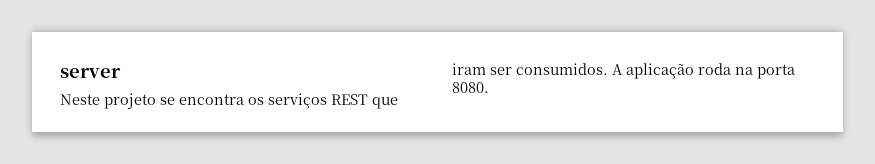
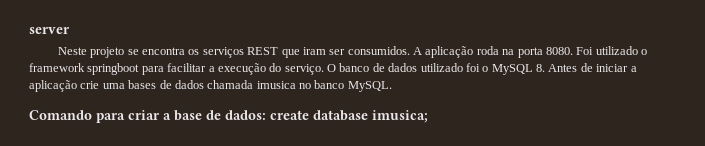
(489, 87) none -> [576,46,648,55] [29,63,637,75] [29,80,392,92] [29,110,428,123] Foi utilizado o framework springboot para facilitar a execução do serviço. O banco de dados utilizado foi o MySQL 8. Antes de iniciar a aplicação crie uma bases de dados chamada imusica no banco MySQL. // Comando para criar a base de dados: create database imusica;

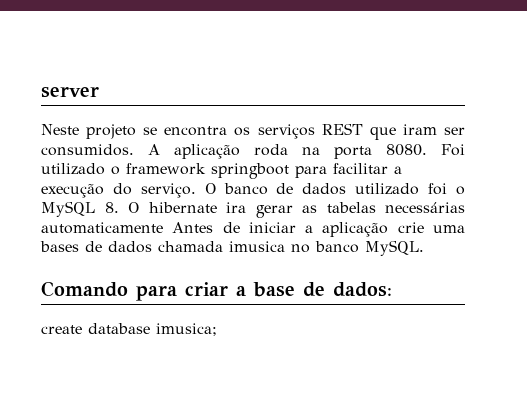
(545, 68) none -> [128,202,465,218] [41,222,163,234] O hibernate ira gerar as tabelas necessárias automaticamente
(266, 115) none -> (392, 289) //

